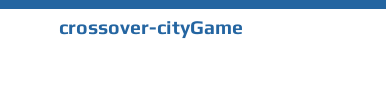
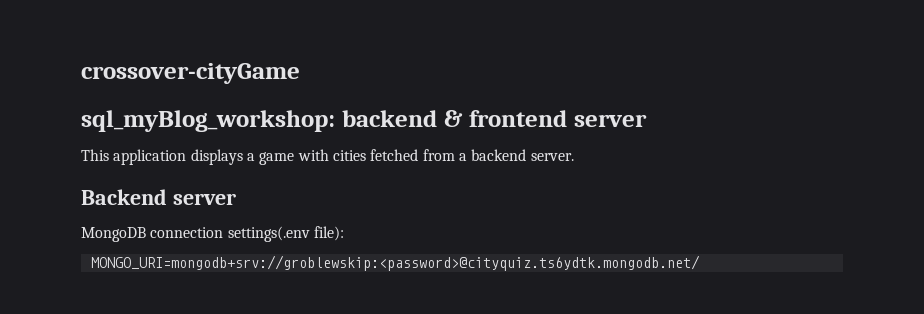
(243, 30) none -> [81,110,647,132] [81,149,574,165] [81,189,236,205] [81,226,344,242] [90,255,700,271] // sql_myBlog_workshop: backend & frontend server // This application displays a game with cities fetched from a backend server. // Backend server // MongoDB connection settings(.env file): // MONGO_URI=mongodb+srv://groblewskip:<password>@cityquiz.ts6ydtk.mongodb.net/

